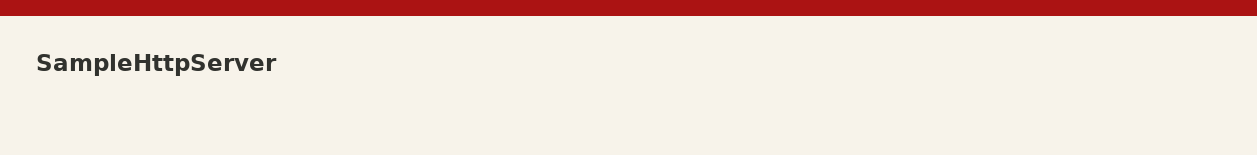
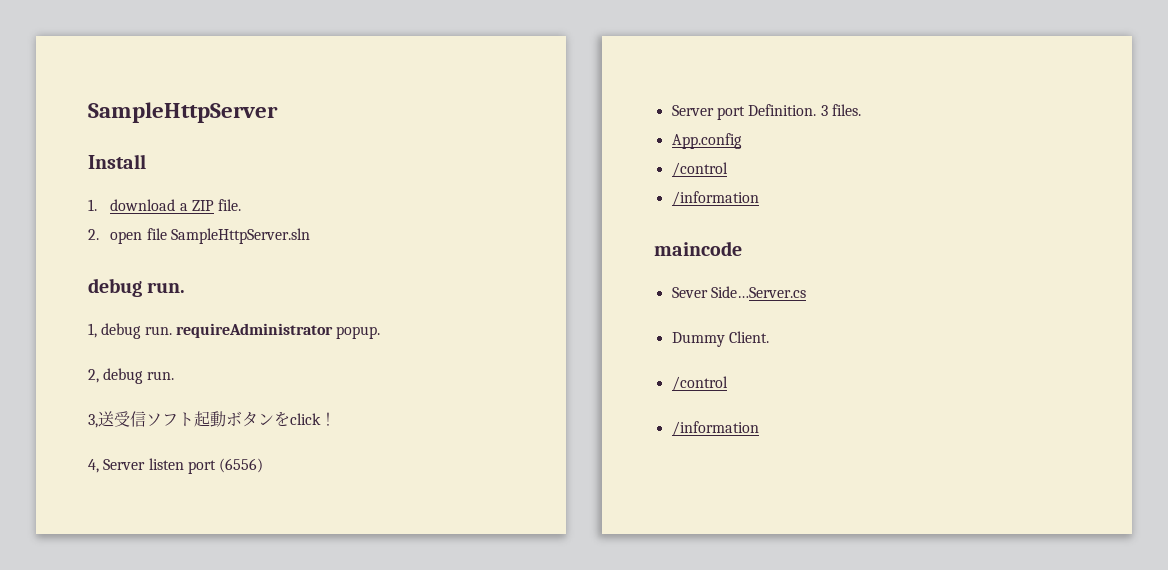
(277, 65) none -> [88,154,146,169] [88,199,242,211] [88,228,310,244] [88,278,186,297] [88,323,381,339] [88,368,174,384] [88,411,336,428] [88,458,264,474] [671,104,861,120] [671,133,742,149] [671,162,728,177] [671,191,759,206] [654,241,742,256] [671,286,806,298] [671,331,769,347] [671,376,728,391] [671,421,759,436] // Install // 1. download a ZIP file. // 2. open file SampleHttpServer.sln // debug run. // 1, debug run. requireAdministrator popup. // 2, debug run. // 3,送受信ソフト起動ボタンをclick！ // 4, Server listen port (6556) // Server port Definition. 3 files. // App.config // /control // /information // maincode // Sever Side…Server.cs // Dummy Client. // /control // /information

